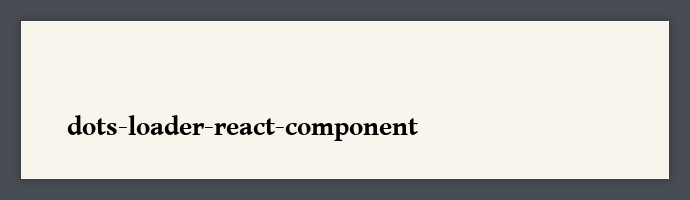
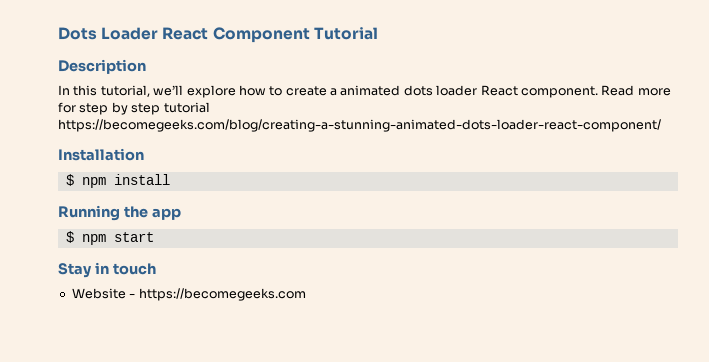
[67,115,418,141] dots-loader-react-component -> [58,27,378,43] [58,59,146,74] [58,85,671,98] [58,102,210,115] [58,119,661,132] [58,148,144,161] [65,174,170,188] [58,205,181,221] [65,231,154,245] [58,262,156,278] [71,288,306,301] Dots Loader React Component Tutorial // Description // In this tutorial, we’ll explore how to create a animated dots loader React component. Read more for step by step tutorial https://becomegeeks.com/blog/creating-a-stunning-animated-dots-loader-react-component/ // Installation // $ npm install // Running the app // $ npm start // Stay in touch // Website - https://becomegeeks.com

